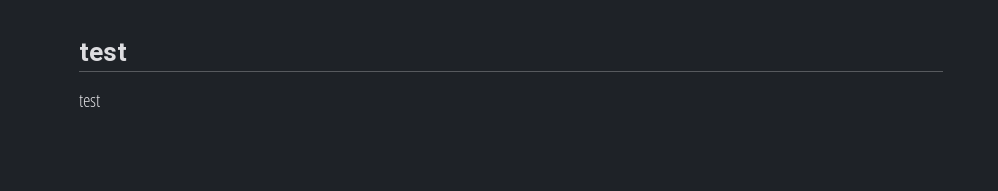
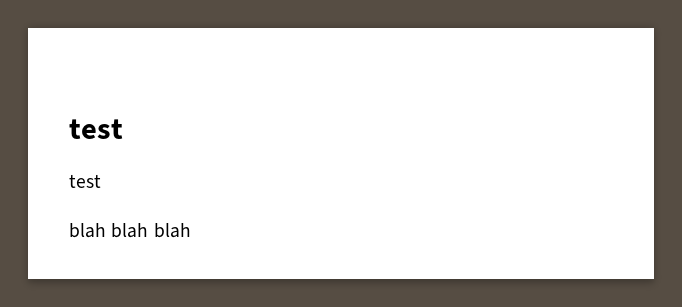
(100, 101) none -> [69,223,191,238] // blah blah blah

